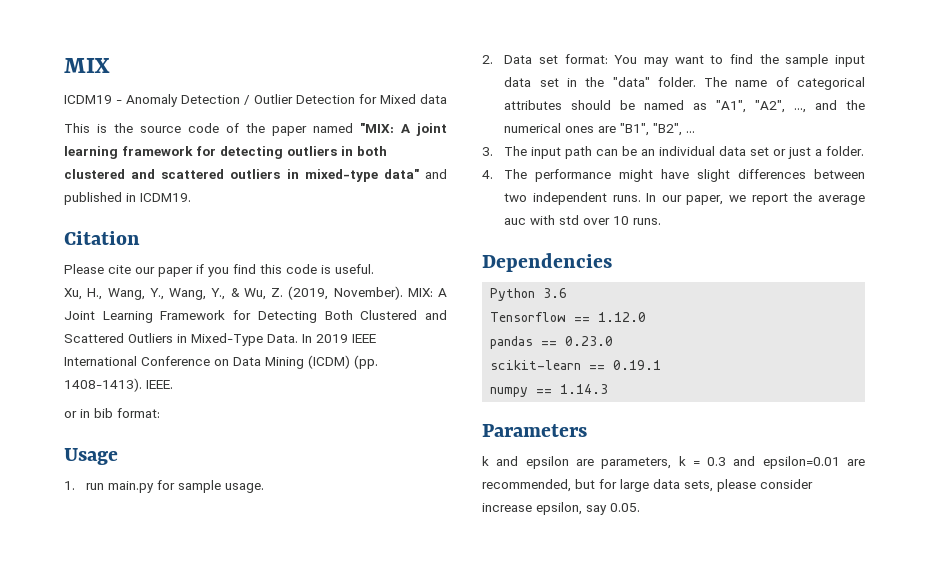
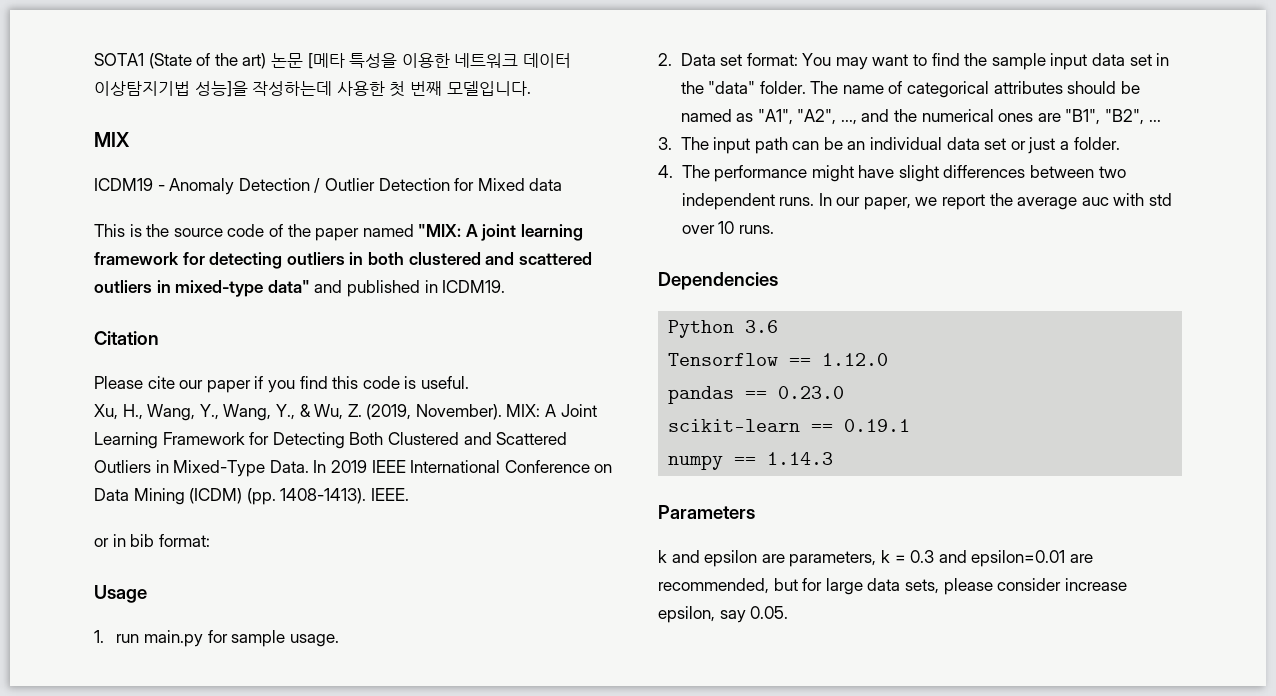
(64, 65) none -> [94,53,571,69] [94,81,531,97] SOTA1 (State of the art) 논문 [메타 특성을 이용한 네트워크 데이터 이상탐지기법 성능]을 작성하는데 사용한 첫 번째 모델입니다. //

